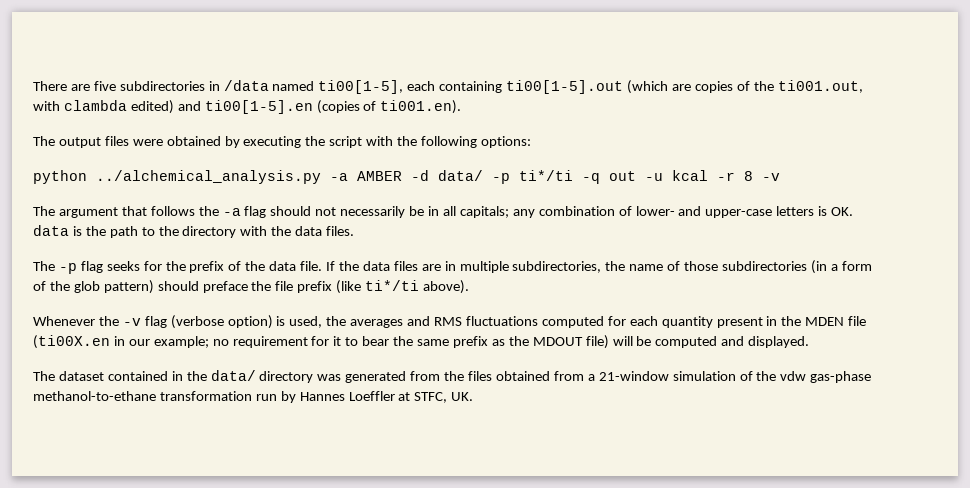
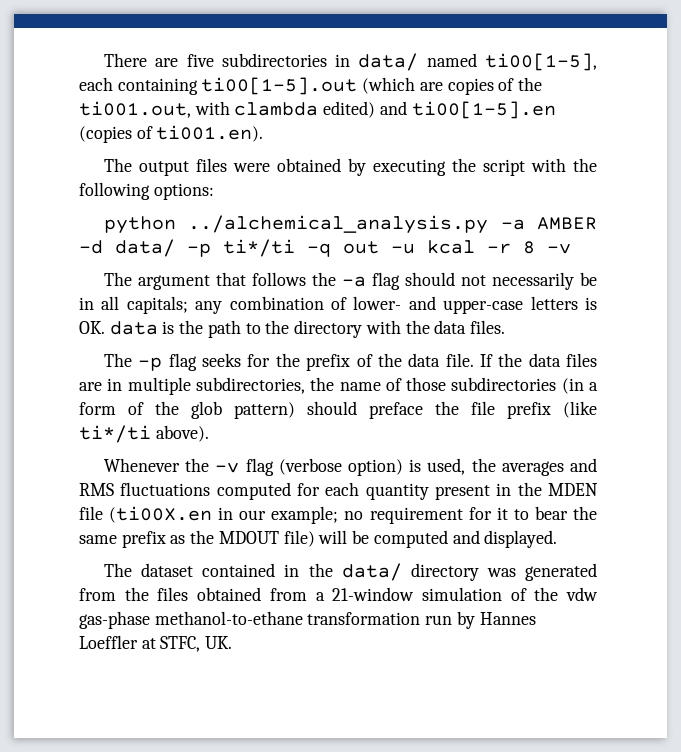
[223,80,269,91] /data -> [358,53,419,71] data/

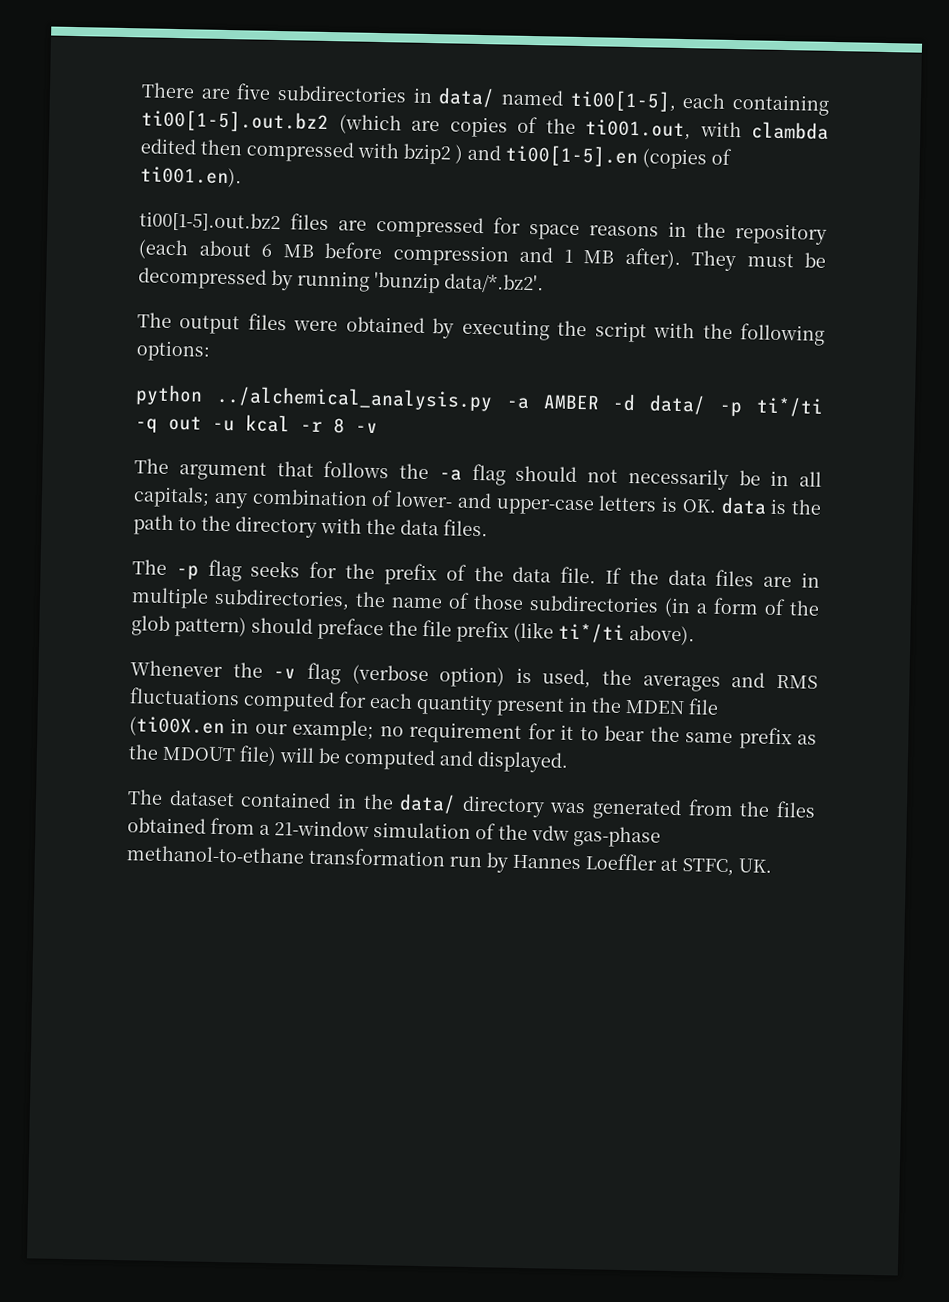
[201,77,358,95] ti00[1-5].out -> [141,109,329,134] ti00[1-5].out.bz2
[323,101,376,118] edited) -> [140,138,463,165] edited then compressed with bzip2 )
(264, 133) none -> [139,211,827,245] [138,239,826,272] [138,267,544,294] // ti00[1-5].out.bz2 files are compressed for space reasons in the repository (each about 6 MB before compression and 1 MB after). They must be decompressed by running 'bunzip data/*.bz2'.

